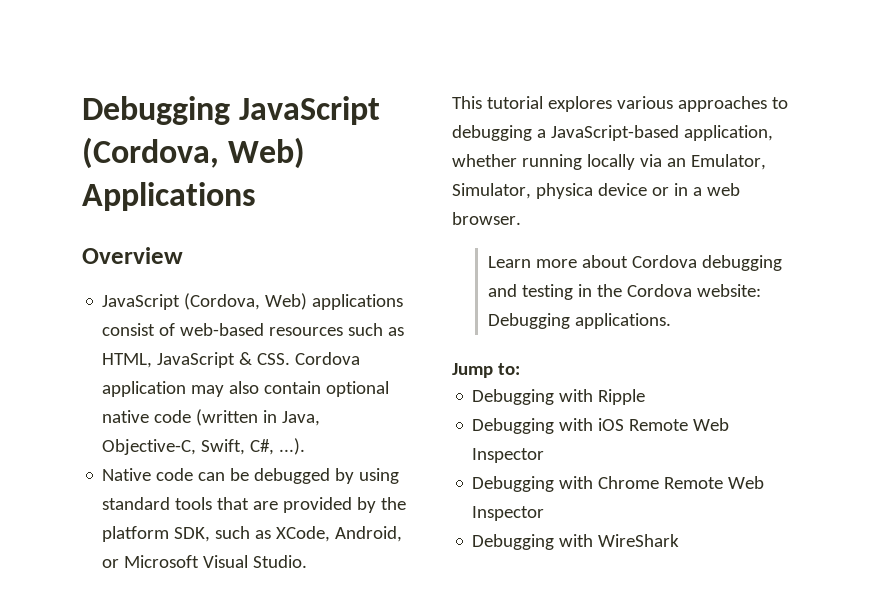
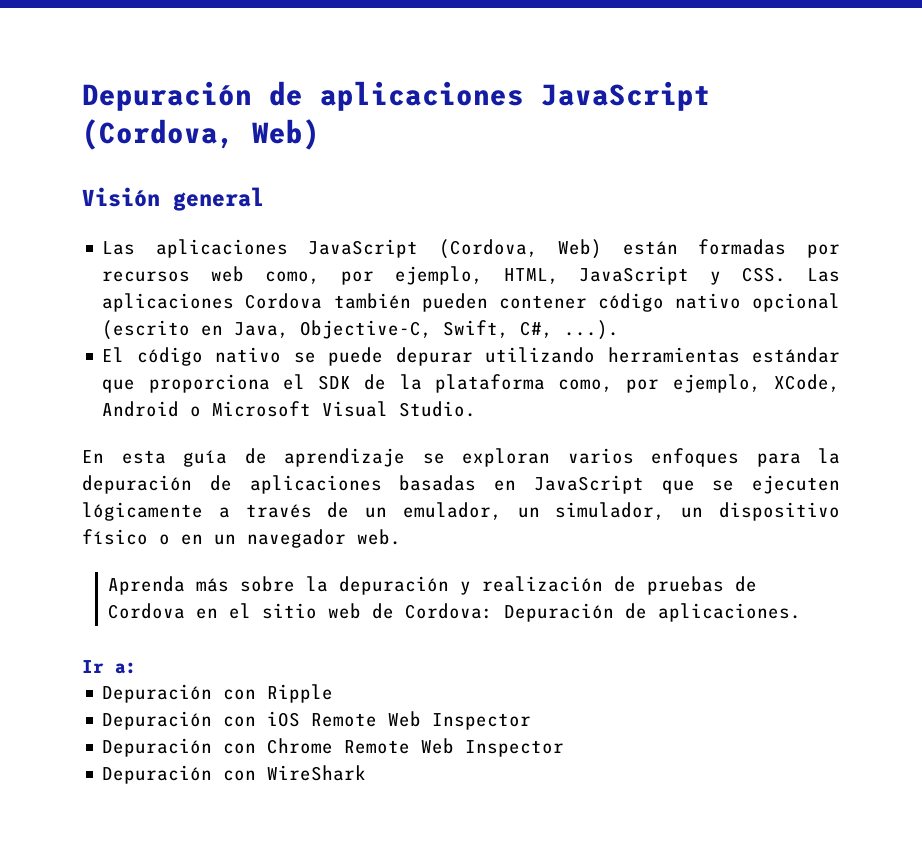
[82,96,381,125] [82,137,306,169] [82,182,256,211] [82,247,183,264] [102,293,404,310] [102,323,405,336] [102,352,361,368] [102,381,390,397] [102,409,278,426] Debugging JavaScript (Cordova, Web) Applications // Overview // JavaScript (Cordova, Web) applications consist of web-based resources such as HTML, JavaScript & CSS. Cordova application may also contain optional native code (written in -> [82,81,711,111] [82,119,320,150] [82,187,264,211] [102,239,840,259] [102,266,841,285] [102,293,840,312] [102,320,224,340] Depuración de aplicaciones JavaScript (Cordova, Web) // Visión general // Las aplicaciones JavaScript (Cordova, Web) están formadas por recursos web como, por ejemplo, HTML, JavaScript y CSS. Las aplicaciones Cordova también pueden contener código nativo opcional (escrito en
[102,468,400,484] [102,497,407,513] [102,526,403,542] [102,555,308,568] [452,96,788,112] [452,125,773,141] [452,154,766,170] [452,183,740,199] [452,212,521,225] [488,255,783,271] [488,284,762,300] [488,313,672,329] [452,363,520,378] [472,389,594,405] Native code can be debugged by using standard tools that are provided by the platform SDK, such as XCode, Android, or Microsoft Visual Studio. // This tutorial explores various approaches to debugging a JavaScript-based application, whether running locally via an Emulator, Simulator, physica device or in a web browser. // Learn more about Cordova debugging and testing in the Cordova website: Debugging applications. // Jump to: // Debugging with -> [102,347,840,366] [102,374,840,393] [102,401,477,417] [82,448,840,467] [82,475,840,494] [82,502,840,521] [82,529,401,548] [107,576,757,595] [107,603,801,622] [82,660,137,674] [102,684,257,703] El código nativo se puede depurar utilizando herramientas estándar que proporciona el SDK de la plataforma como, por ejemplo, XCode, Android o Microsoft Visual Studio. // En esta guía de aprendizaje se exploran varios enfoques para la depuración de aplicaciones basadas en JavaScript que se ejecuten lógicamente a través de un emulador, un simulador, un dispositivo físico o en un navegador web. // Aprenda más sobre la depuración y realización de pruebas de Cordova en el sitio web de Cordova: Depuración de aplicaciones. // Ir a: // Depuración con
[472,418,594,434] Debugging with -> [102,711,257,730] Depuración con
[472,476,594,492] Debugging with -> [102,738,257,757] Depuración con
[472,534,594,550] Debugging with -> [102,765,257,784] Depuración con

